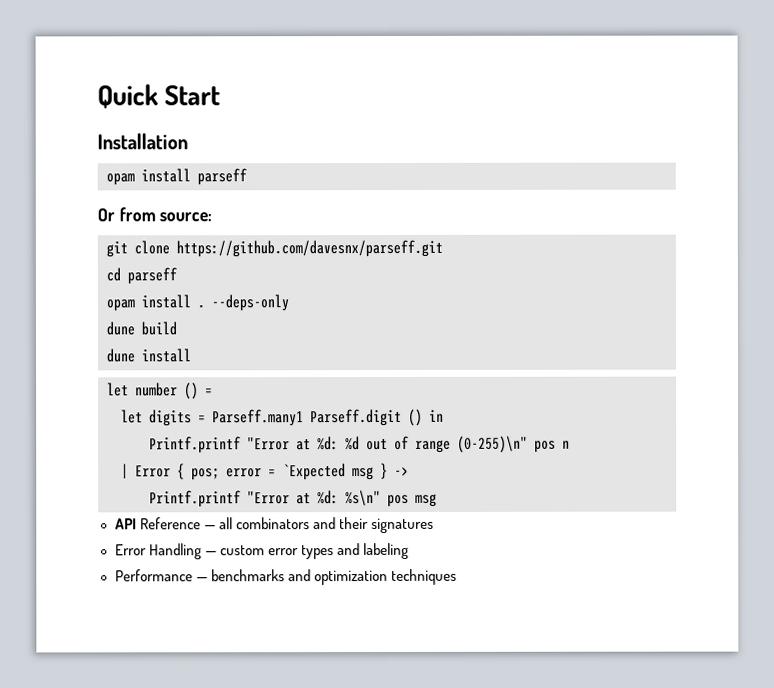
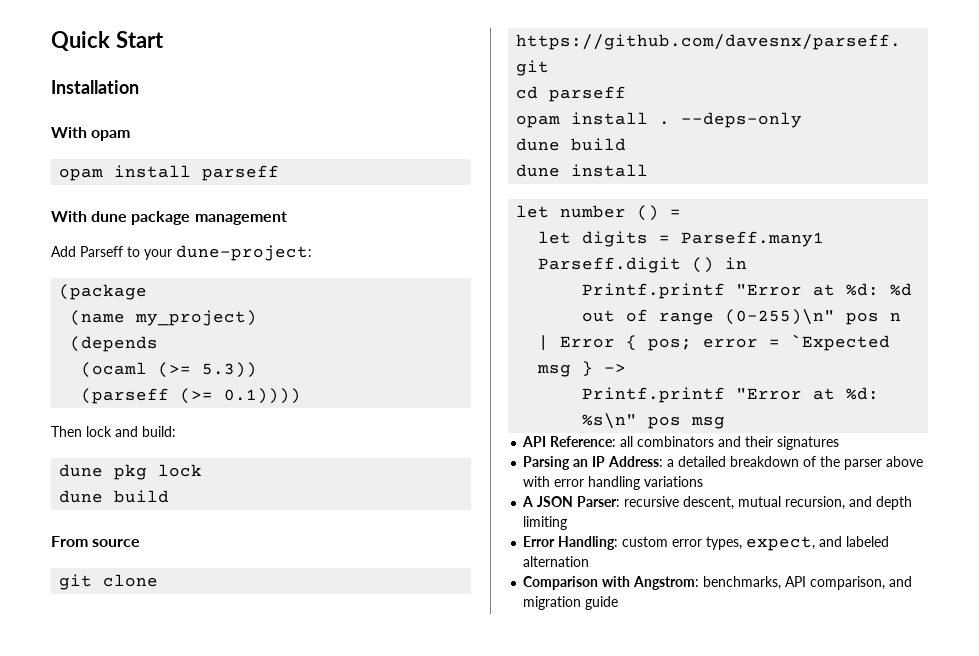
(188, 141) none -> [51,127,131,141] // With opam
[97,207,213,222] Or from source: -> [51,211,287,225] [51,245,312,261] [59,284,148,300] [70,310,258,326] [70,336,159,352] [81,362,258,378] [81,388,302,404] [51,426,176,437] [59,464,203,480] [59,490,170,503] [51,536,141,547] With dune package management // Add Parseff to your dune-project: // (package // (name my_project) // (depends // (ocaml (>= 5.3)) // (parseff (>= 0.1)))) // Then lock and build: // dune pkg lock // dune build // From source
[139,517,216,530] Reference — -> [550,436,617,447] Reference:
[114,542,409,560] [114,568,457,586] Error Handling — custom error types and labeling // Performance — benchmarks and optimization techniques -> [523,456,924,470] [523,476,704,490] [522,496,913,510] [523,516,568,530] [523,536,890,551] [523,556,590,567] [523,576,913,590] [523,596,619,610] Parsing an IP Address: a detailed breakdown of the parser above with error handling variations // A JSON Parser: recursive descent, mutual recursion, and depth limiting // Error Handling: custom error types, expect, and labeled alternation // Comparison with Angstrom: benchmarks, API comparison, and migration guide

